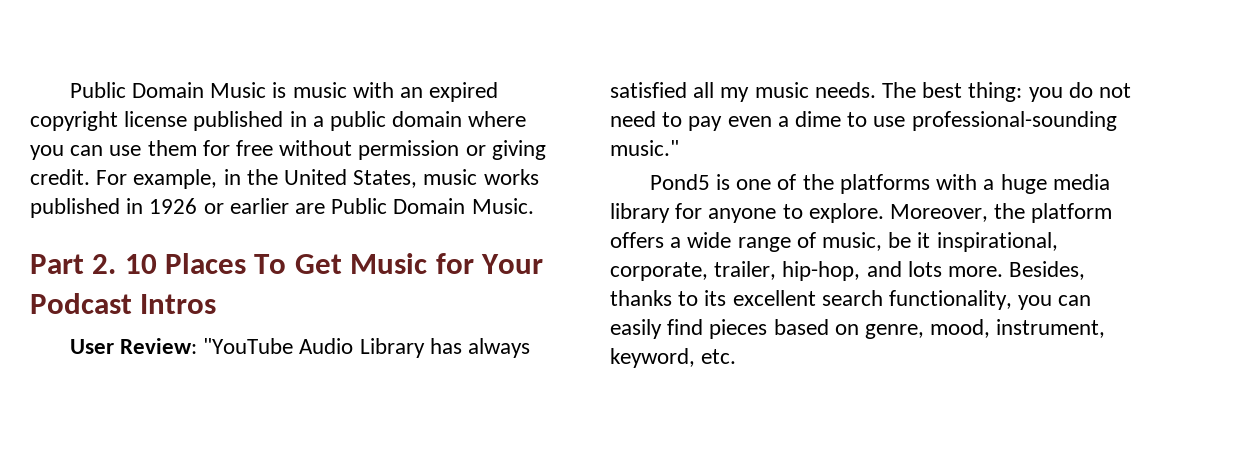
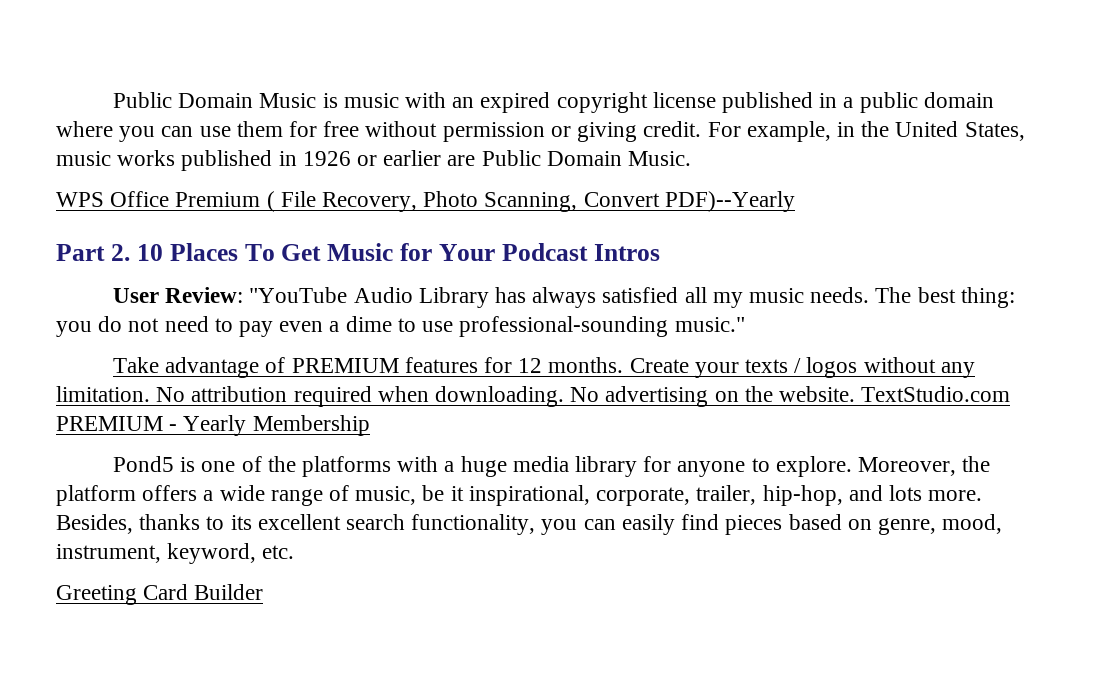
(534, 206) none -> [56,191,795,212] // WPS Office Premium ( File Recovery, Photo Scanning, Convert PDF)--Yearly
(679, 148) none -> [112,357,975,378] [56,386,1011,407] [56,415,370,436] // Take advantage of PREMIUM features for 12 months. Create your texts / logos without any limitation. No attribution required when downloading. No advertising on the website. TextStudio.com PREMIUM - Yearly Membership
(737, 356) none -> [56,584,264,605] // Greeting Card Builder

